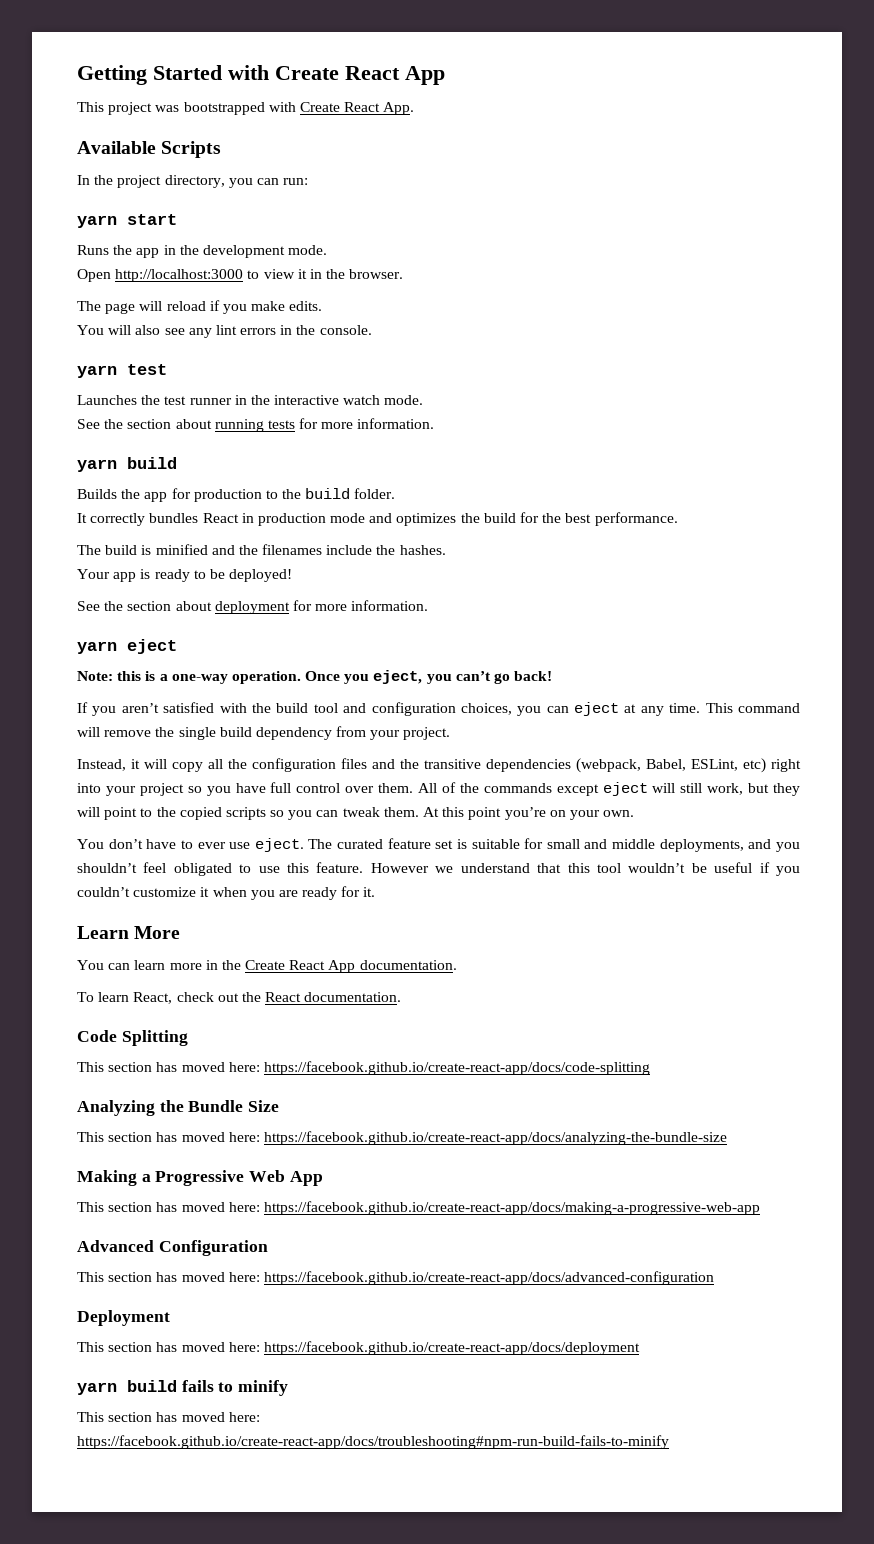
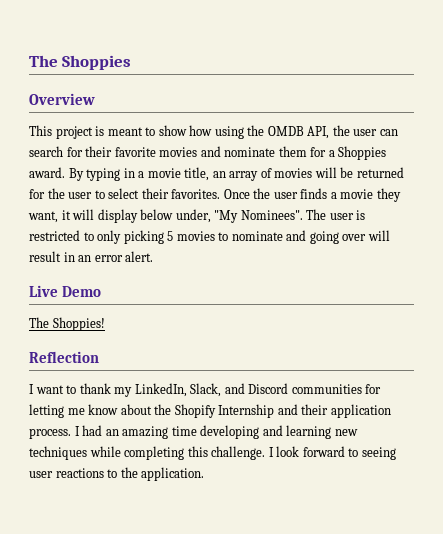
[77,65,445,85] [77,102,415,115] [77,141,222,158] [77,175,309,188] [77,214,177,228] [77,245,328,258] [77,269,404,282] [77,300,323,314] [77,325,372,338] [77,364,167,378] [77,395,424,405] [77,418,435,432] [77,457,177,472] [77,488,396,502] [77,512,678,526] [77,544,446,555] [77,569,293,582] [77,600,429,614] [77,639,177,654] [77,670,553,684] [77,702,801,716] [77,726,451,740] [77,758,801,773] [77,782,800,796] [77,807,635,820] [77,838,801,852] [77,862,800,876] [77,886,376,900] [77,926,181,939] [77,960,457,973] [77,992,402,1004] [77,1030,188,1046] [77,1061,650,1075] [77,1100,280,1116] [77,1131,727,1145] [77,1170,323,1186] [77,1201,760,1215] [77,1240,268,1256] [77,1271,714,1285] [77,1310,170,1326] [77,1341,640,1355] [77,1380,289,1396] [77,1412,260,1422] [77,1435,669,1449] Getting Started with Create React App // This project was bootstrapped with Create React App. // Available Scripts // In the project directory, you can run: // yarn start // Runs the app in the development mode. // Open http://localhost:3000 to view it in the browser. // The page will reload if you make edits. // You will also see any lint errors in the console. // yarn test // Launches the test runner in the interactive watch mode. // See the section about running tests for more information. // yarn build // Builds the app for production to the build folder. // It correctly bundles React in production mode and optimizes the build for the best performance. // The build is minified and the filenames include the hashes. // Your app is ready to be deployed! // See the section about deployment for more information. // yarn eject // Note: this is a one-way operation. Once you eject, you can’t go back! // If you aren’t satisfied with the build tool and configuration choices, you can eject at any time. This command will remove the single build dependency from your project. // Instead, it will copy all the configuration files and the transitive dependencies (webpack, Babel, ESLint, etc) right into your project so you have full control over them. All of the commands except eject will still work, but they will point to the copied scripts so you can tweak them. At this point you’re on your own. // You don’t have to ever use eject. The curated feature set is suitable for small and middle deployments, and you shouldn’t feel obligated to use this feature. However we understand that this tool wouldn’t be useful if you couldn’t customize it when you are ready for it. // Learn More // You can learn more in the Create React App documentation. // To learn React, check out the React documentation. // Code Splitting // This section has moved here: https://facebook.github.io/create-react-app/docs/code-splitting // Analyzing the Bundle Size // This section has moved here: https://facebook.github.io/create-react-app/docs/analyzing-the-bundle-size // Making a Progressive Web App // This section has moved here: https://facebook.github.io/create-react-app/docs/making-a-progressive-web-app // Advanced Configuration // This section has moved here: https://facebook.github.io/create-react-app/docs/advanced-configuration // Deployment // This section has moved here: https://facebook.github.io/create-react-app/docs/deployment // yarn build fails to minify // This section has moved here: https://facebook.github.io/create-react-app/docs/troubleshooting#npm-run-build-fails-to-minify -> [29,55,132,70] [29,93,95,105] [29,125,398,139] [29,146,387,160] [29,167,404,181] [29,188,401,202] [28,209,366,223] [29,230,390,244] [29,251,154,262] [29,285,102,297] [29,317,105,331] [29,351,99,363] [29,383,382,397] [29,404,391,418] [29,425,358,439] [29,446,396,460] [29,467,205,481] The Shoppies // Overview // This project is meant to show how using the OMDB API, the user can search for their favorite movies and nominate them for a Shoppies award. By typing in a movie title, an array of movies will be returned for the user to select their favorites. Once the user finds a movie they want, it will display below under, "My Nominees". The user is restricted to only picking 5 movies to nominate and going over will result in an error alert. // Live Demo // The Shoppies! // Reflection // I want to thank my LinkedIn, Slack, and Discord communities for letting me know about the Shopify Internship and their application process. I had an amazing time developing and learning new techniques while completing this challenge. I look forward to seeing user reactions to the application.

